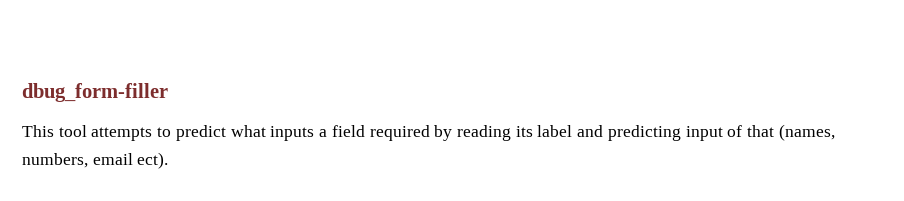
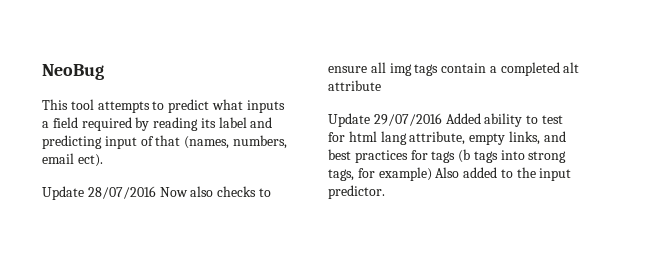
[22,83,168,102] dbug_form-filler -> [42,64,104,80] NeoBug
(169, 160) none -> [42,186,271,200] [328,62,580,76] [328,80,381,91] [328,113,563,127] [328,131,566,145] [328,149,567,163] [328,167,572,181] [328,185,385,199] // Update 28/07/2016 Now also checks to ensure all img tags contain a completed alt attribute // Update 29/07/2016 Added ability to test for html lang attribute, empty links, and best practices for tags (b tags into strong tags, for example) Also added to the input predictor.

